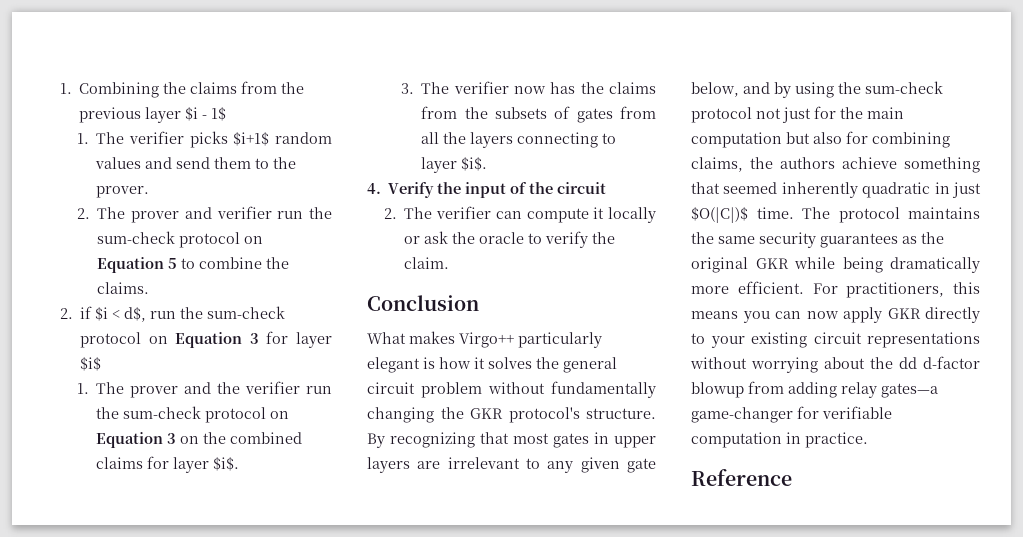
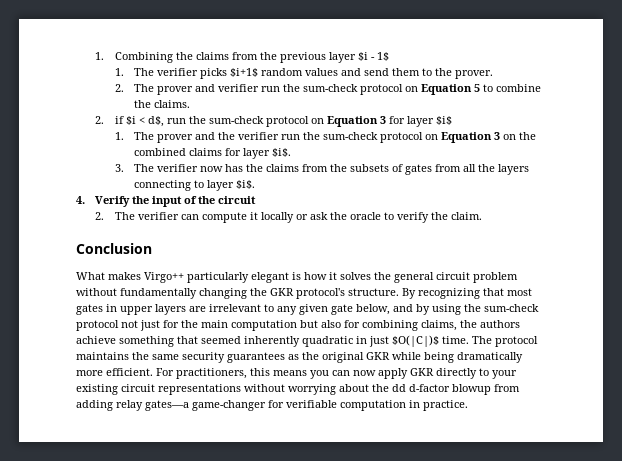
[691,469,792,486] // Reference -> (468, 405) none

